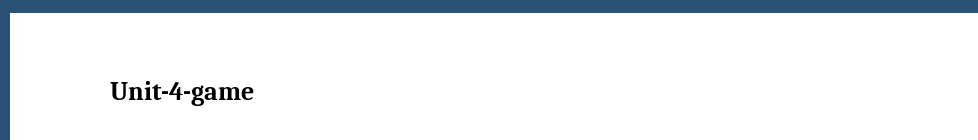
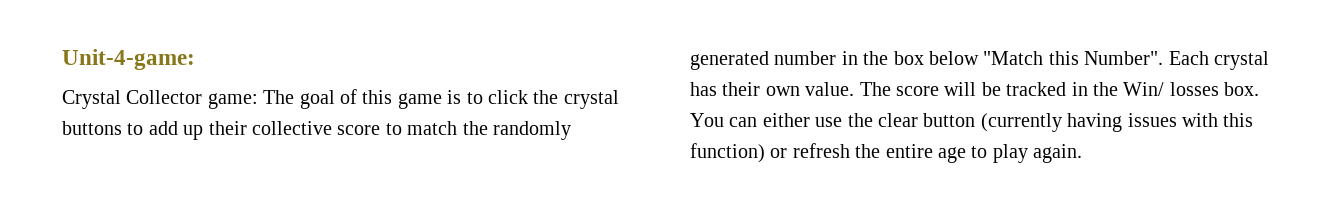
[110,81,254,106] Unit-4-game -> [62,49,195,70] [62,89,619,109] [62,121,571,140] [690,51,1269,70] [690,82,1260,96] [690,113,1254,132] [690,143,1083,163] Unit-4-game: // Crystal Collector game: The goal of this game is to click the crystal buttons to add up their collective score to match the randomly generated number in the box below "Match this Number". Each crystal has their own value. The score will be tracked in the Win/ losses box. You can either use the clear button (currently having issues with this function) or refresh the entire age to play again.

